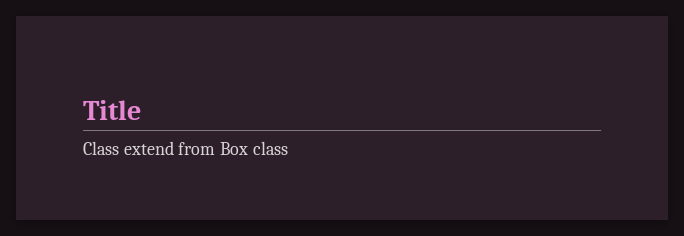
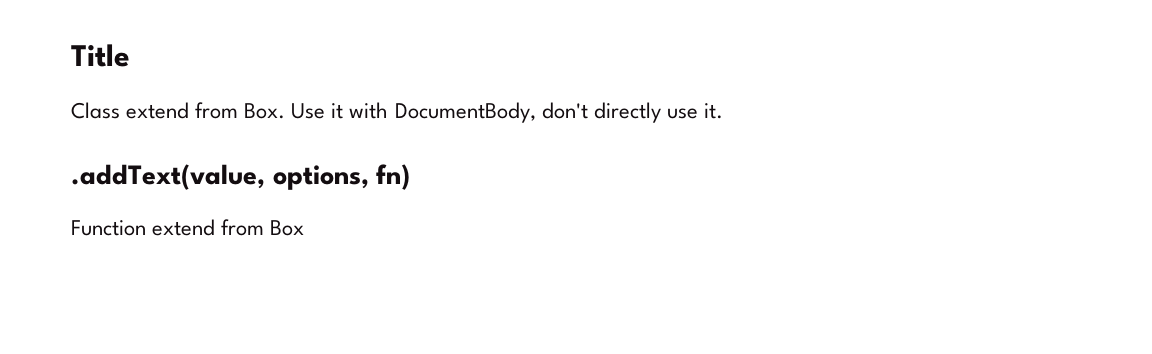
[220,141,288,155] Box class -> [244,102,723,123] [71,164,411,190] [71,219,305,236] Box. Use it with DocumentBody, don't directly use it. // .addText(value, options, fn) // Function extend from Box

